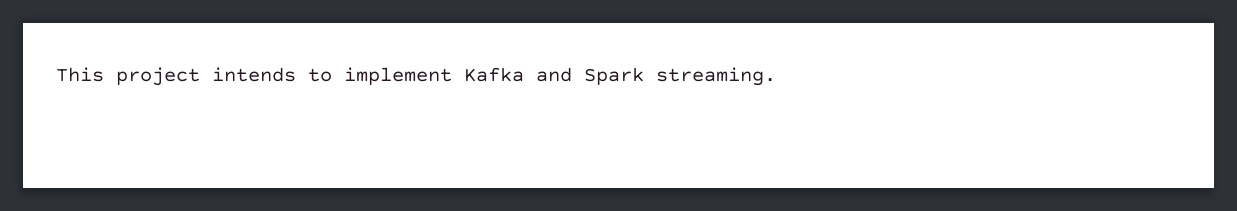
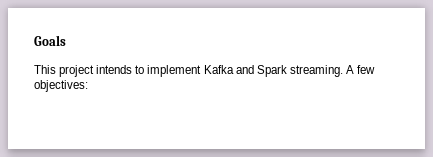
(56, 74) none -> [34,35,66,46] Goals //
(776, 76) none -> [345,65,376,74] [34,80,88,92] A few objectives:

